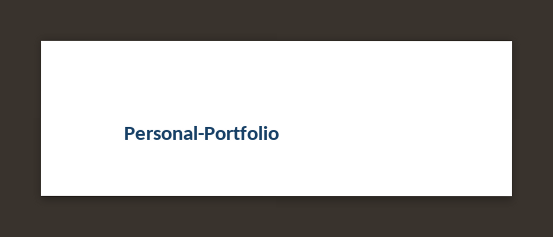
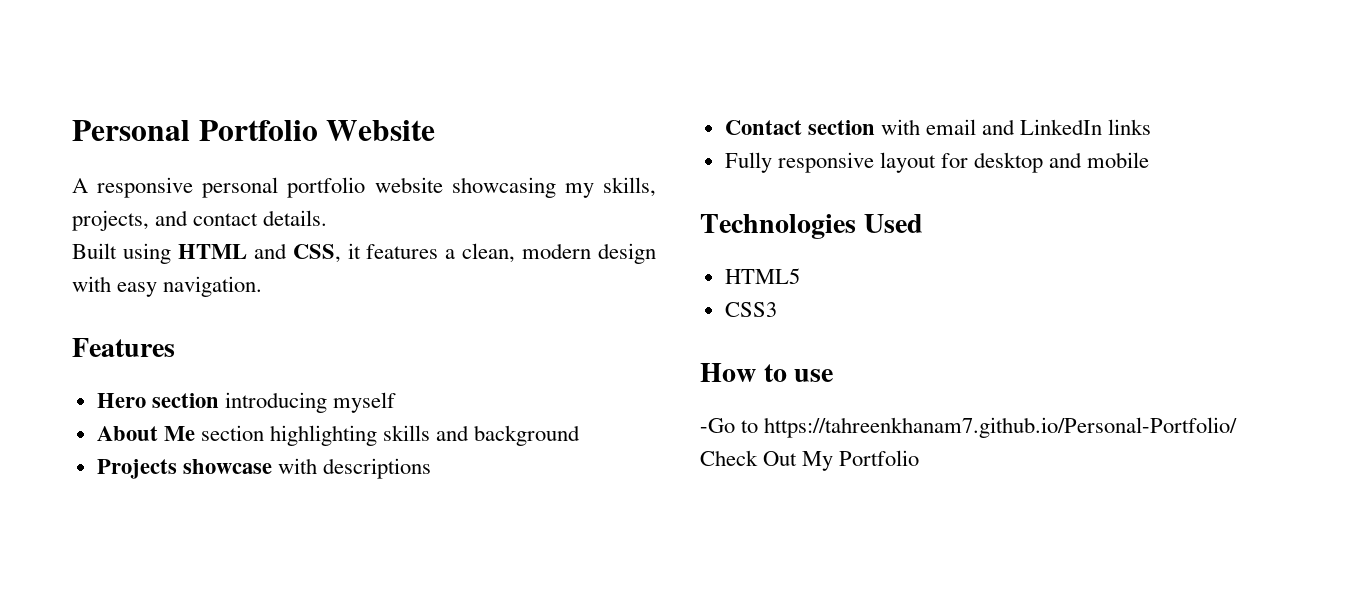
[123,125,279,141] Personal-Portfolio -> [72,120,436,141] [72,177,656,198] [72,210,328,231] [72,243,656,264] [72,276,263,297] [72,338,175,357] [96,392,396,413] [96,425,581,446] [96,458,431,479] [724,119,1152,135] [724,152,1150,173] [700,214,923,239] [724,268,800,284] [724,302,777,317] [700,363,834,382] [700,417,1238,438] [700,450,920,471] Personal Portfolio Website // A responsive personal portfolio website showcasing my skills, projects, and contact details. // Built using HTML and CSS, it features a clean, modern design with easy navigation. // Features // Hero section introducing myself // About Me section highlighting skills and background // Projects showcase with descriptions // Contact section with email and LinkedIn links // Fully responsive layout for desktop and mobile // Technologies Used // HTML5 // CSS3 // How to use // -Go to https://tahreenkhanam7.github.io/Personal-Portfolio/ Check Out My Portfolio

